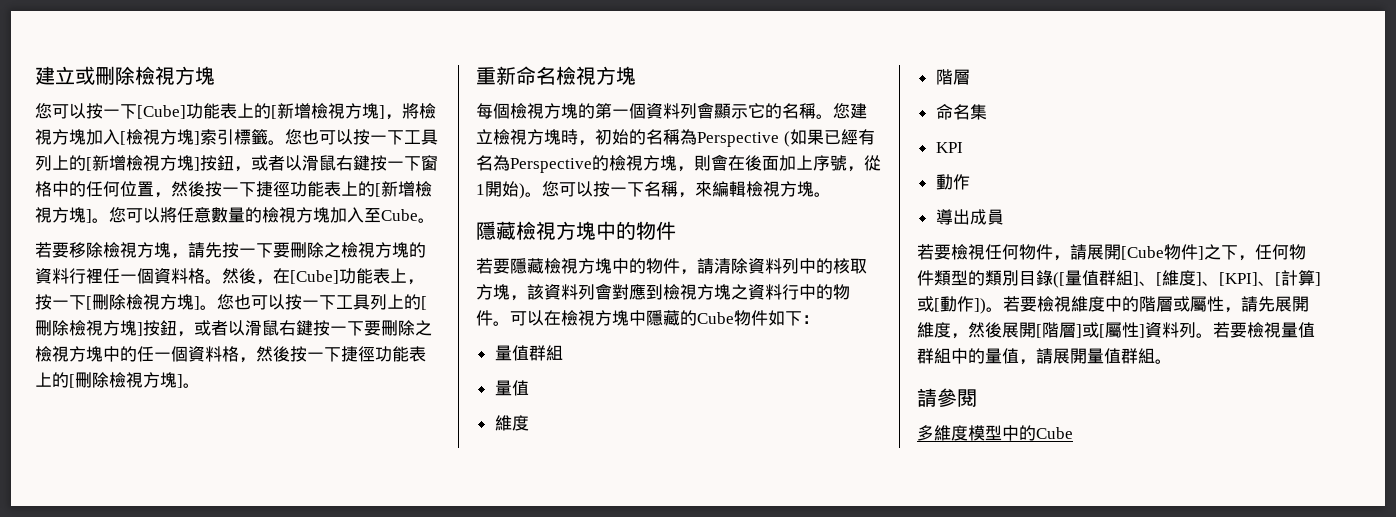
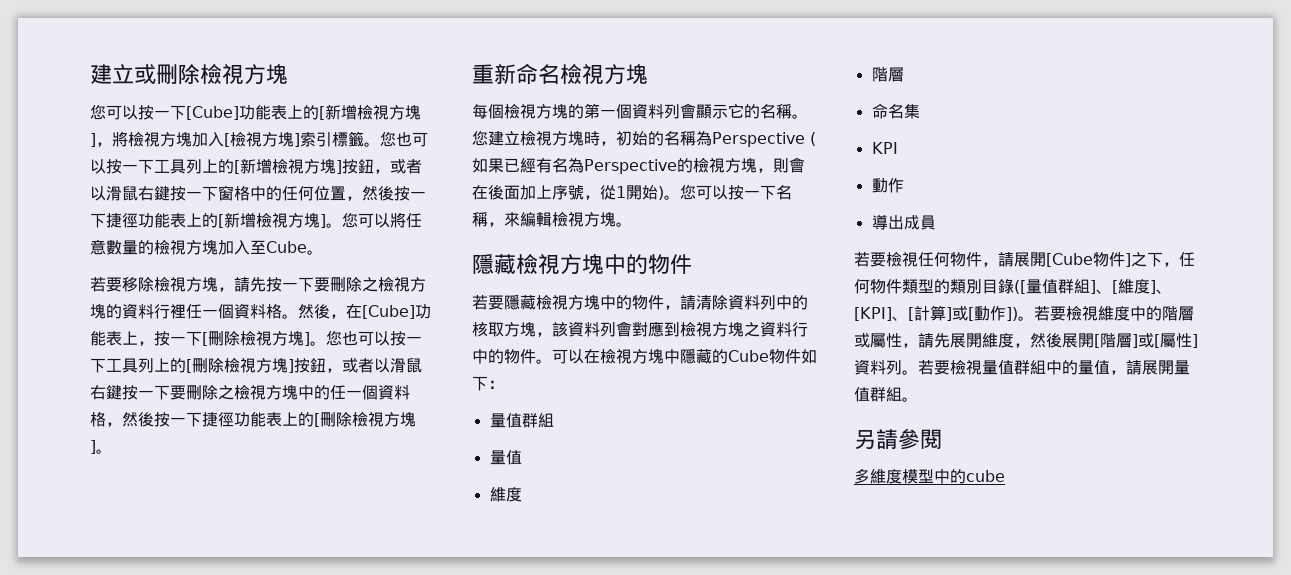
(1172, 361) none -> [854,430,876,450] 另
[1036,427,1073,439] Cube -> [966,470,1005,482] cube

